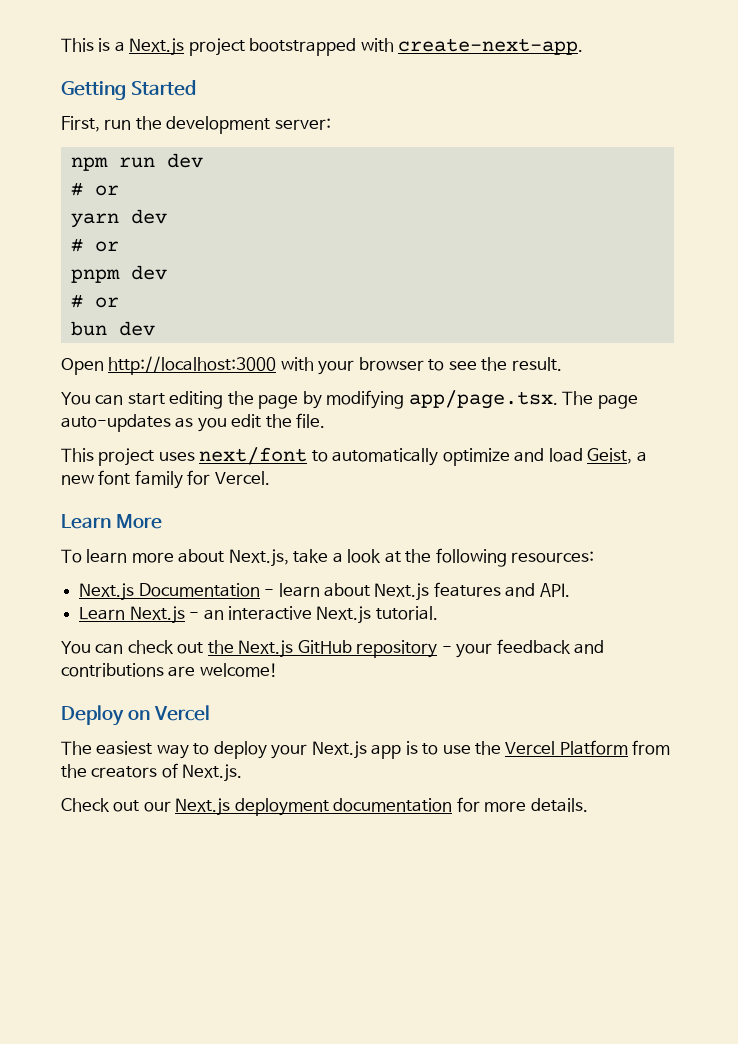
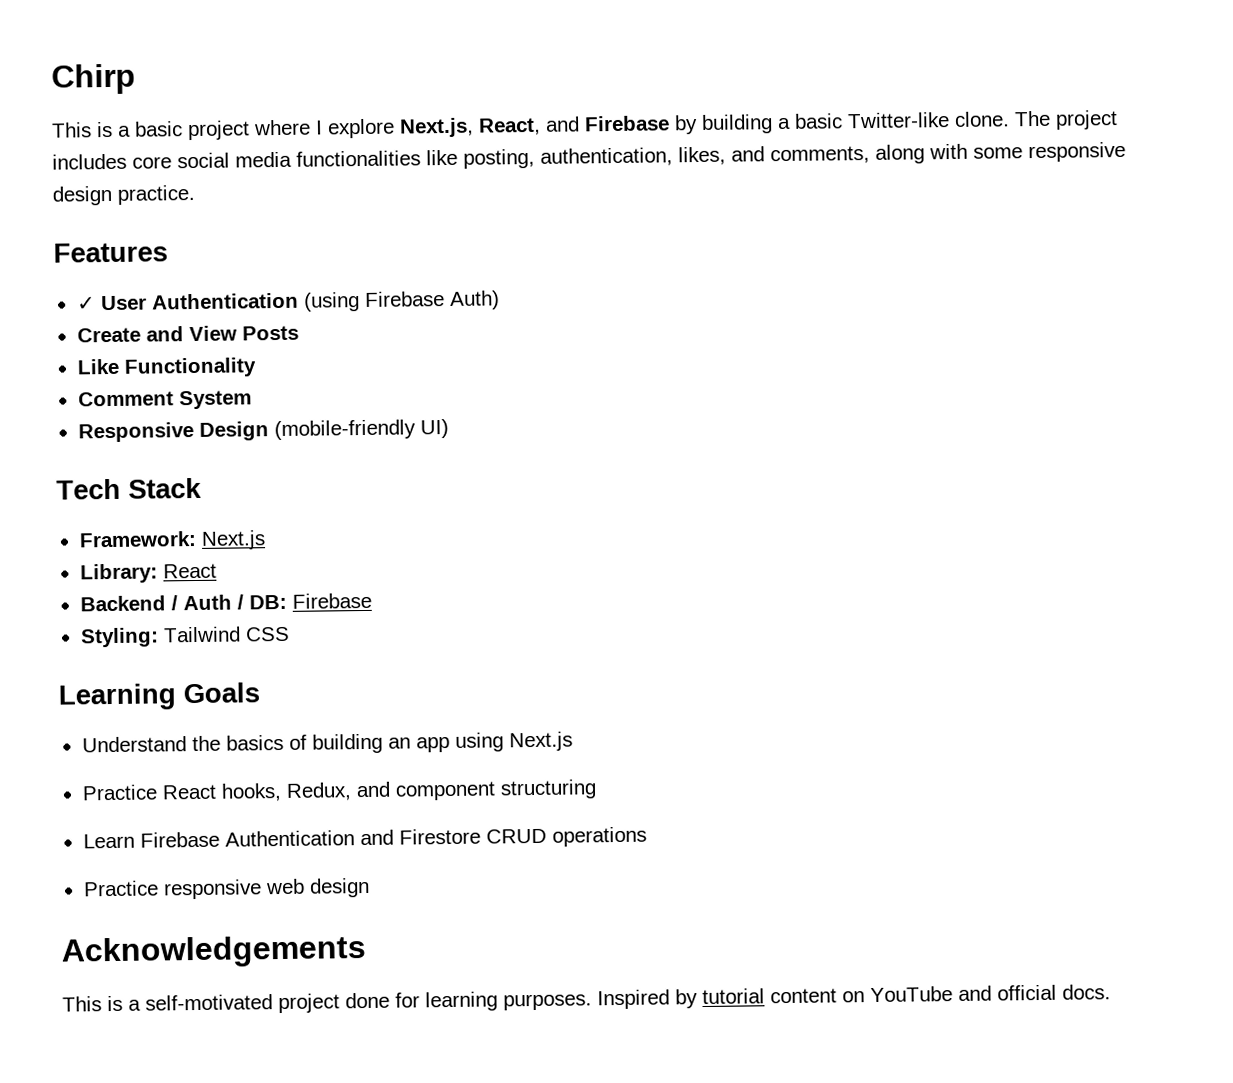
[61,38,584,56] [61,80,197,100] [61,116,331,134] [70,153,203,171] [70,182,119,196] [70,209,167,228] [70,238,119,252] [70,265,167,283] [70,294,119,308] [70,321,155,336] [61,356,562,375] [61,390,638,409] [61,413,326,432] [61,447,647,466] [61,470,270,489] [61,514,163,529] [61,548,594,567] [79,582,570,601] [79,606,438,624] [61,639,604,658] [61,663,278,677] [61,705,211,726] [61,740,671,759] [61,763,243,782] [61,797,588,816] This is a Next.js project bootstrapped with create-next-app. // Getting Started // First, run the development server: // npm run dev // # or // yarn dev // # or // pnpm dev // # or // bun dev // Open http://localhost:3000 with your browser to see the result. // You can start editing the page by modifying app/page.tsx. The page auto-updates as you edit the file. // This project uses next/font to automatically optimize and load Geist, a new font family for Vercel. // Learn More // To learn more about Next.js, take a look at the following resources: // Next.js Documentation - learn about Next.js features and API. // Learn Next.js - an interactive Next.js tutorial. // You can check out the Next.js GitHub repository - your feedback and contributions are welcome! // Deploy on Vercel // The easiest way to deploy your Next.js app is to use the Vercel Platform from the creators of Next.js. // Check out our Next.js deployment documentation for more details. -> [51,63,136,95] [51,110,1118,141] [52,141,1126,170] [52,184,195,206] [53,242,168,263] [76,290,500,312] [76,325,299,343] [76,357,257,378] [77,390,252,410] [77,418,449,443] [56,477,202,500] [78,530,266,550] [79,563,217,584] [79,592,372,612] [79,626,290,648] [58,682,260,711] [81,731,573,754] [81,779,597,802] [82,826,647,849] [82,877,370,900] [61,935,367,969] [62,984,1111,1014] Chirp // This is a basic project where I explore Next.js, React, and Firebase by building a basic Twitter-like clone. The project includes core social media functionalities like posting, authentication, likes, and comments, along with some responsive design practice. // Features // ✓ User Authentication (using Firebase Auth) // Create and View Posts // Like Functionality // Comment System // Responsive Design (mobile-friendly UI) // Tech Stack // Framework: Next.js // Library: React // Backend / Auth / DB: Firebase // Styling: Tailwind CSS // Learning Goals // Understand the basics of building an app using Next.js // Practice React hooks, Redux, and component structuring // Learn Firebase Authentication and Firestore CRUD operations // Practice responsive web design // Acknowledgements // This is a self-motivated project done for learning purposes. Inspired by tutorial content on YouTube and official docs.

